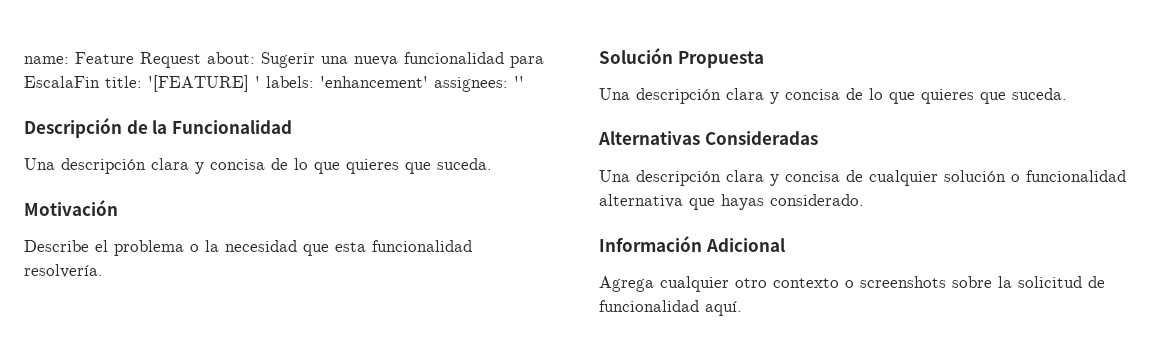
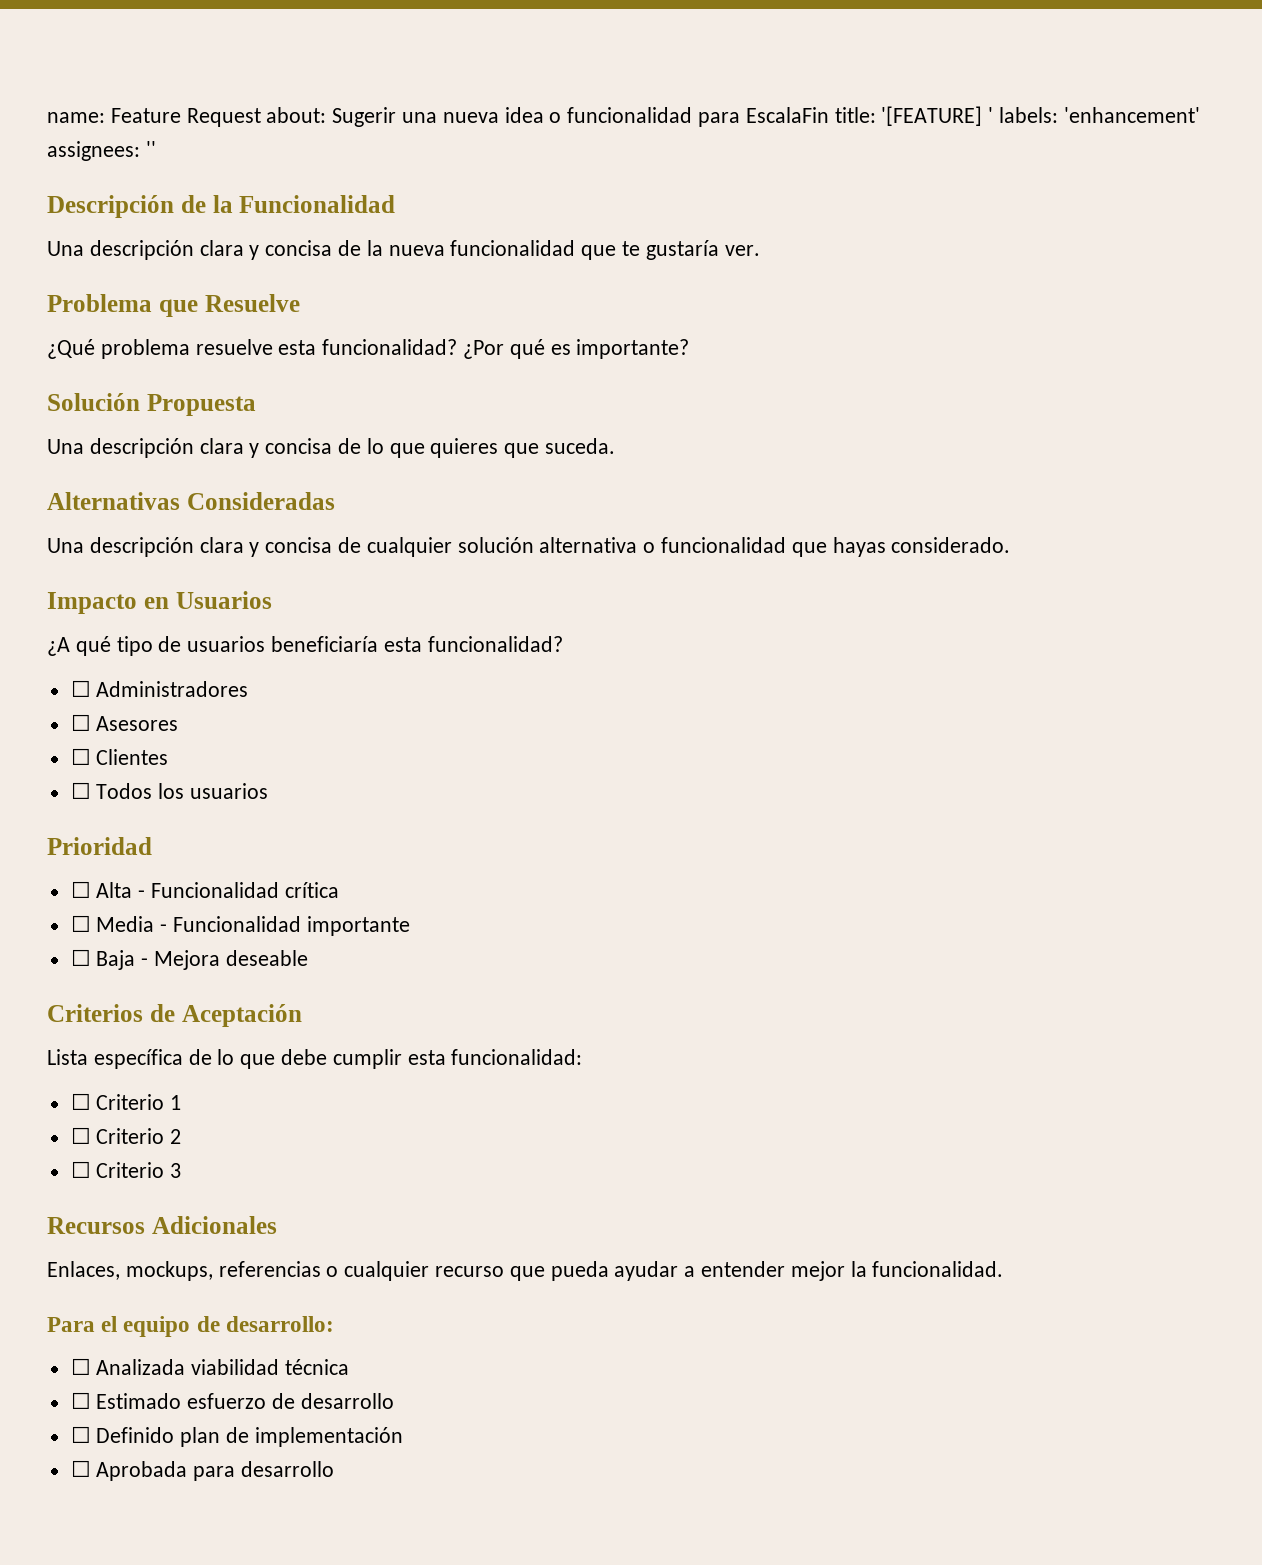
(398, 61) none -> [504,107,562,123] idea o
[294,158,492,174] [24,200,118,216] [24,240,472,256] [24,264,103,278] lo que quieres que suceda. // Motivación // Describe el problema o la necesidad que esta funcionalidad resolvería. -> [366,240,760,260] [47,294,300,317] [47,339,690,359] la nueva funcionalidad que te gustaría ver. // Problema que Resuelve // ¿Qué problema resuelve esta funcionalidad? ¿Por qué es importante?
[1011,170,1126,182] [599,194,683,208] o funcionalidad alternativa -> [539,537,787,553] alternativa o funcionalidad
[599,236,785,252] [599,276,1105,292] [599,300,742,316] Información Adicional // Agrega cualquier otro contexto o screenshots sobre la solicitud de funcionalidad aquí. -> [47,591,272,614] [47,636,563,656] [70,680,249,697] [70,714,179,731] [70,748,169,765] [70,782,269,799] [47,837,152,855] [70,881,339,898] [70,915,410,936] [70,949,308,970] [47,1004,302,1027] [47,1049,583,1069] [70,1093,182,1110] [70,1127,182,1144] [70,1161,182,1178] [47,1216,277,1234] [47,1261,1004,1281] [47,1316,334,1337] [70,1358,350,1375] [70,1392,394,1409] [70,1426,403,1447] [70,1460,335,1481] Impacto en Usuarios // ¿A qué tipo de usuarios beneficiaría esta funcionalidad? // ☐ Administradores // ☐ Asesores // ☐ Clientes // ☐ Todos los usuarios // Prioridad // ☐ Alta - Funcionalidad crítica // ☐ Media - Funcionalidad importante // ☐ Baja - Mejora deseable // Criterios de Aceptación // Lista específica de lo que debe cumplir esta funcionalidad: // ☐ Criterio 1 // ☐ Criterio 2 // ☐ Criterio 3 // Recursos Adicionales // Enlaces, mockups, referencias o cualquier recurso que pueda ayudar a entender mejor la funcionalidad. // Para el equipo de desarrollo: // ☐ Analizada viabilidad técnica // ☐ Estimado esfuerzo de desarrollo // ☐ Definido plan de implementación // ☐ Aprobada para desarrollo

